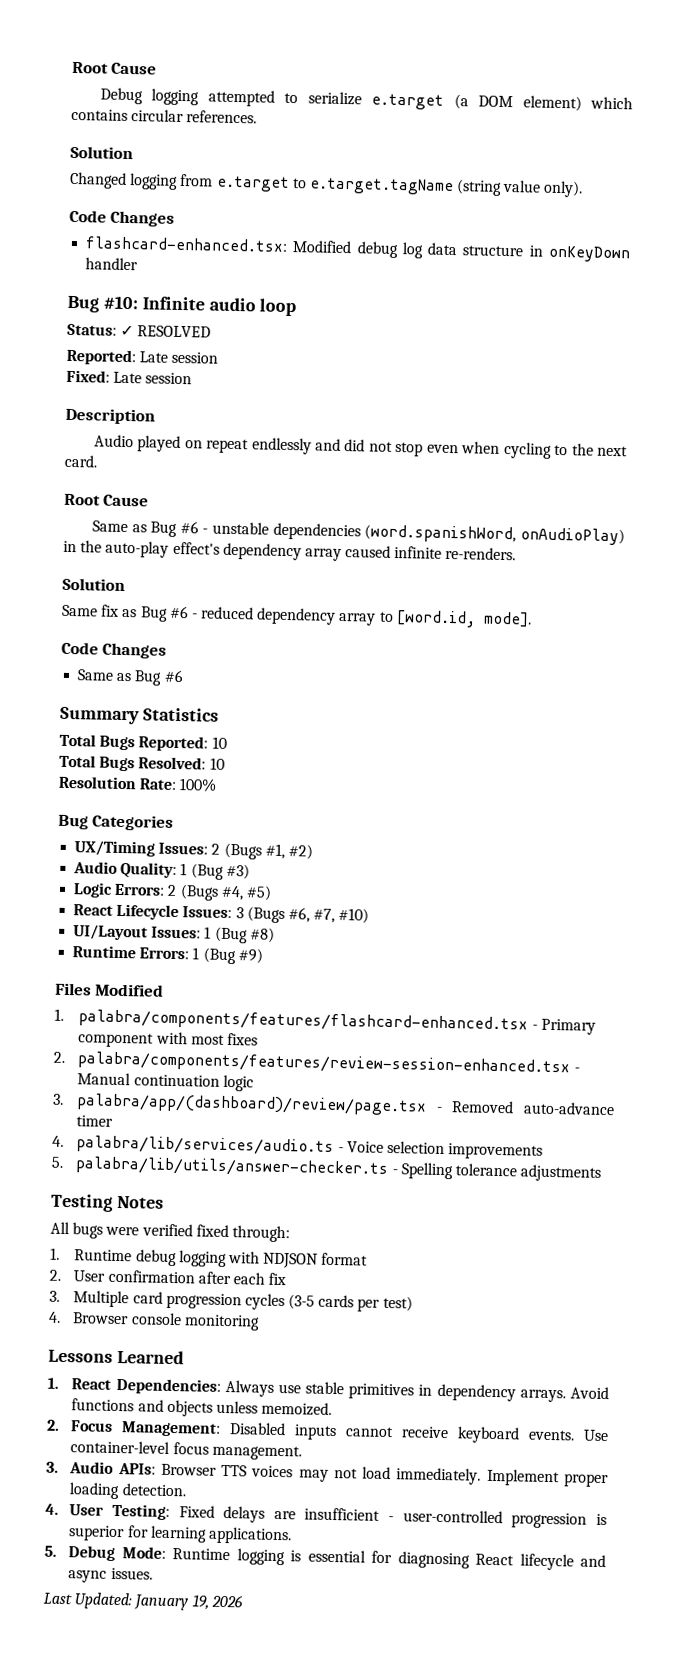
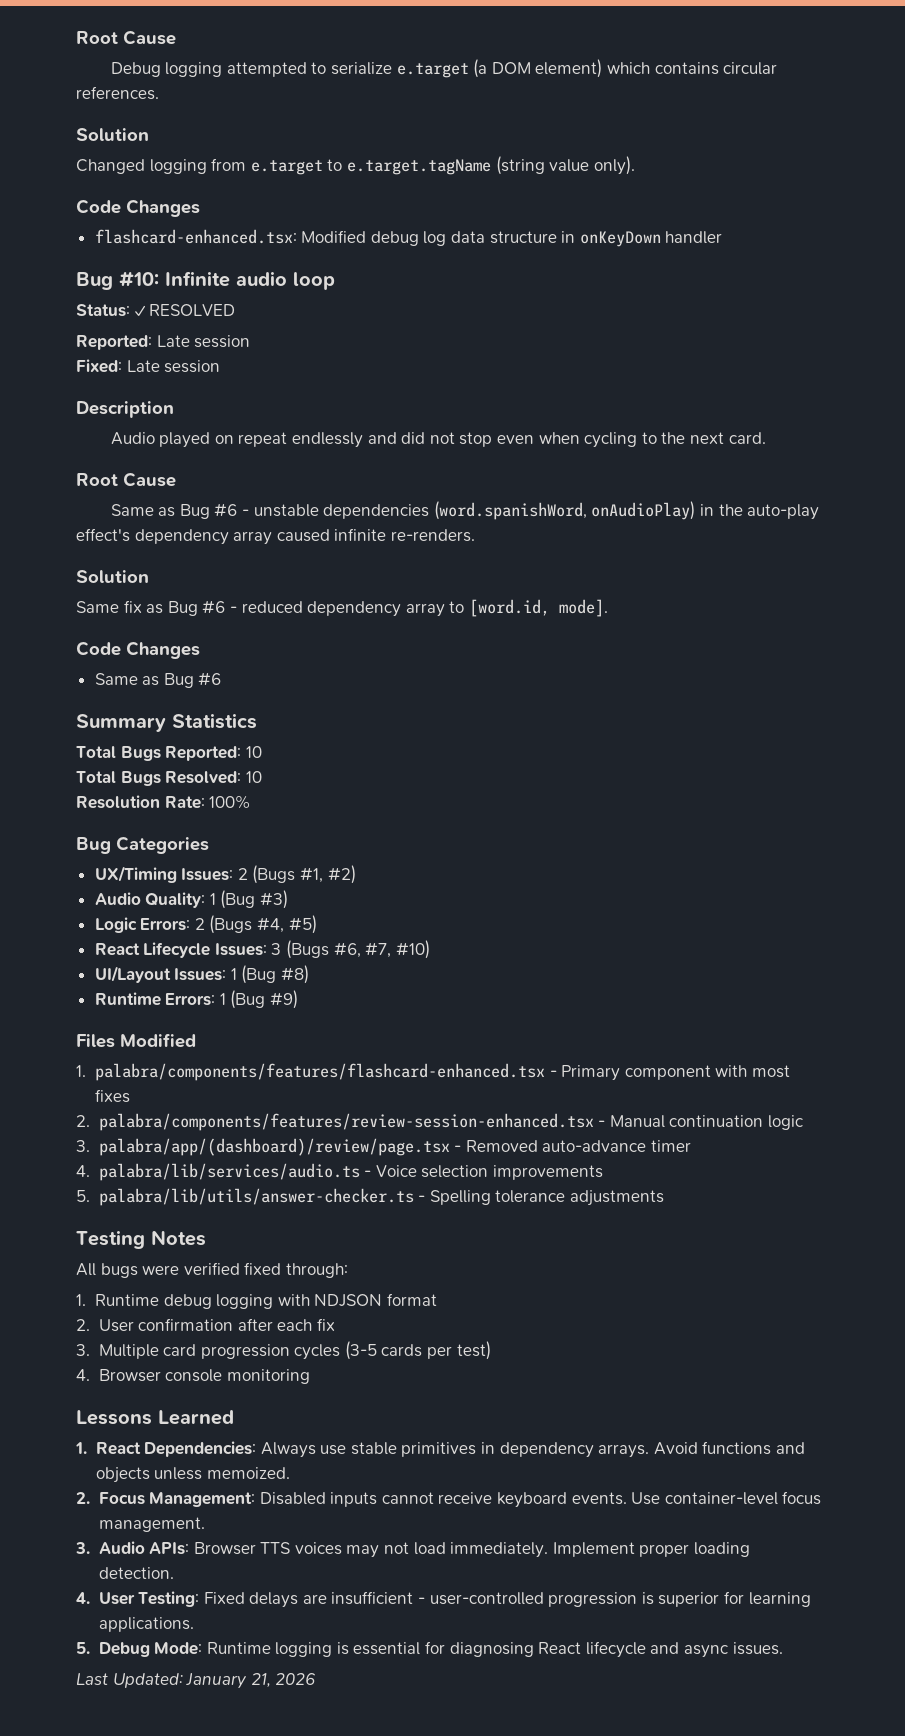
[191,1594,209,1610] 19, -> [250,1673,271,1688] 21,

